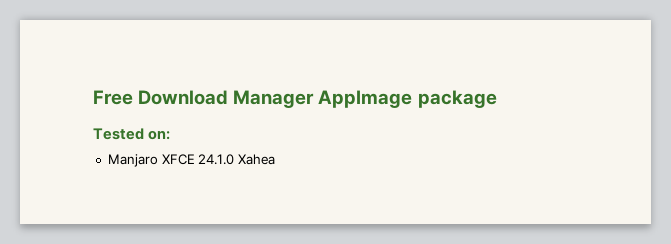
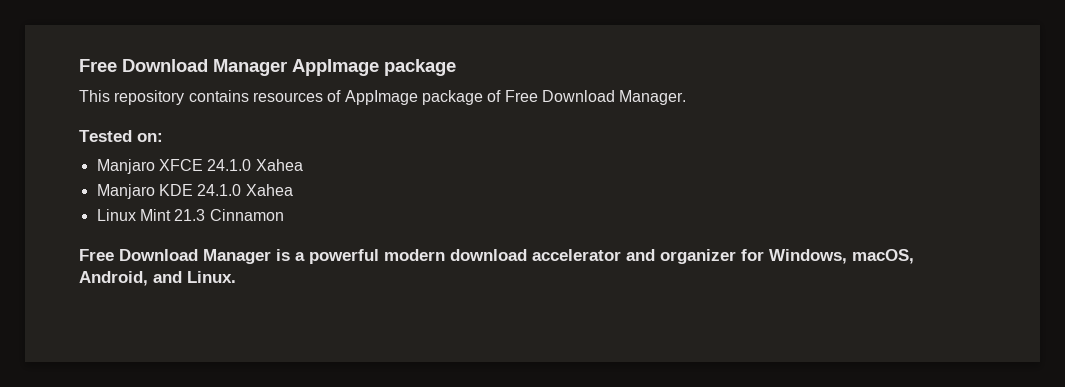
(497, 99) none -> [79,90,687,105] // This repository contains resources of AppImage package of Free Download Manager.
(275, 159) none -> [96,184,293,199] [96,209,284,221] [79,249,914,264] [79,271,236,286] // Manjaro KDE 24.1.0 Xahea // Linux Mint 21.3 Cinnamon // Free Download Manager is a powerful modern download accelerator and organizer for Windows, macOS, Android, and Linux.

